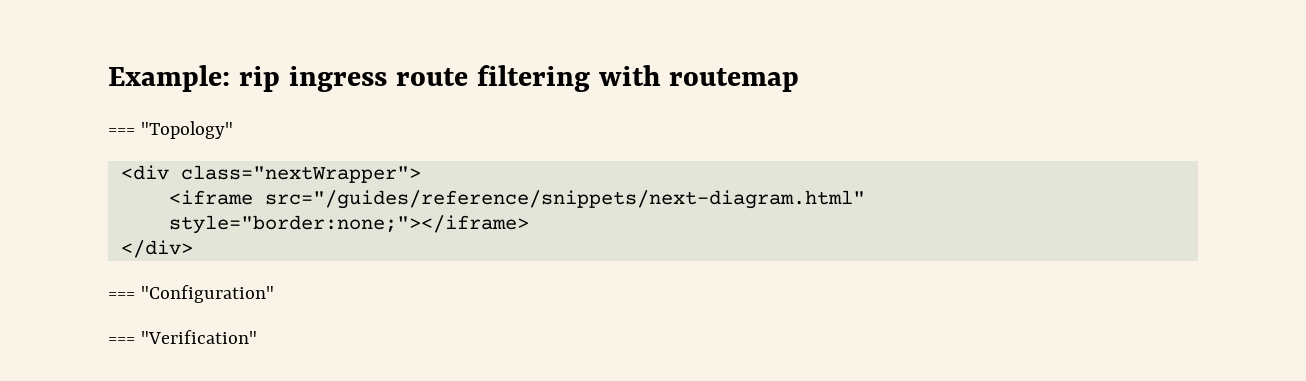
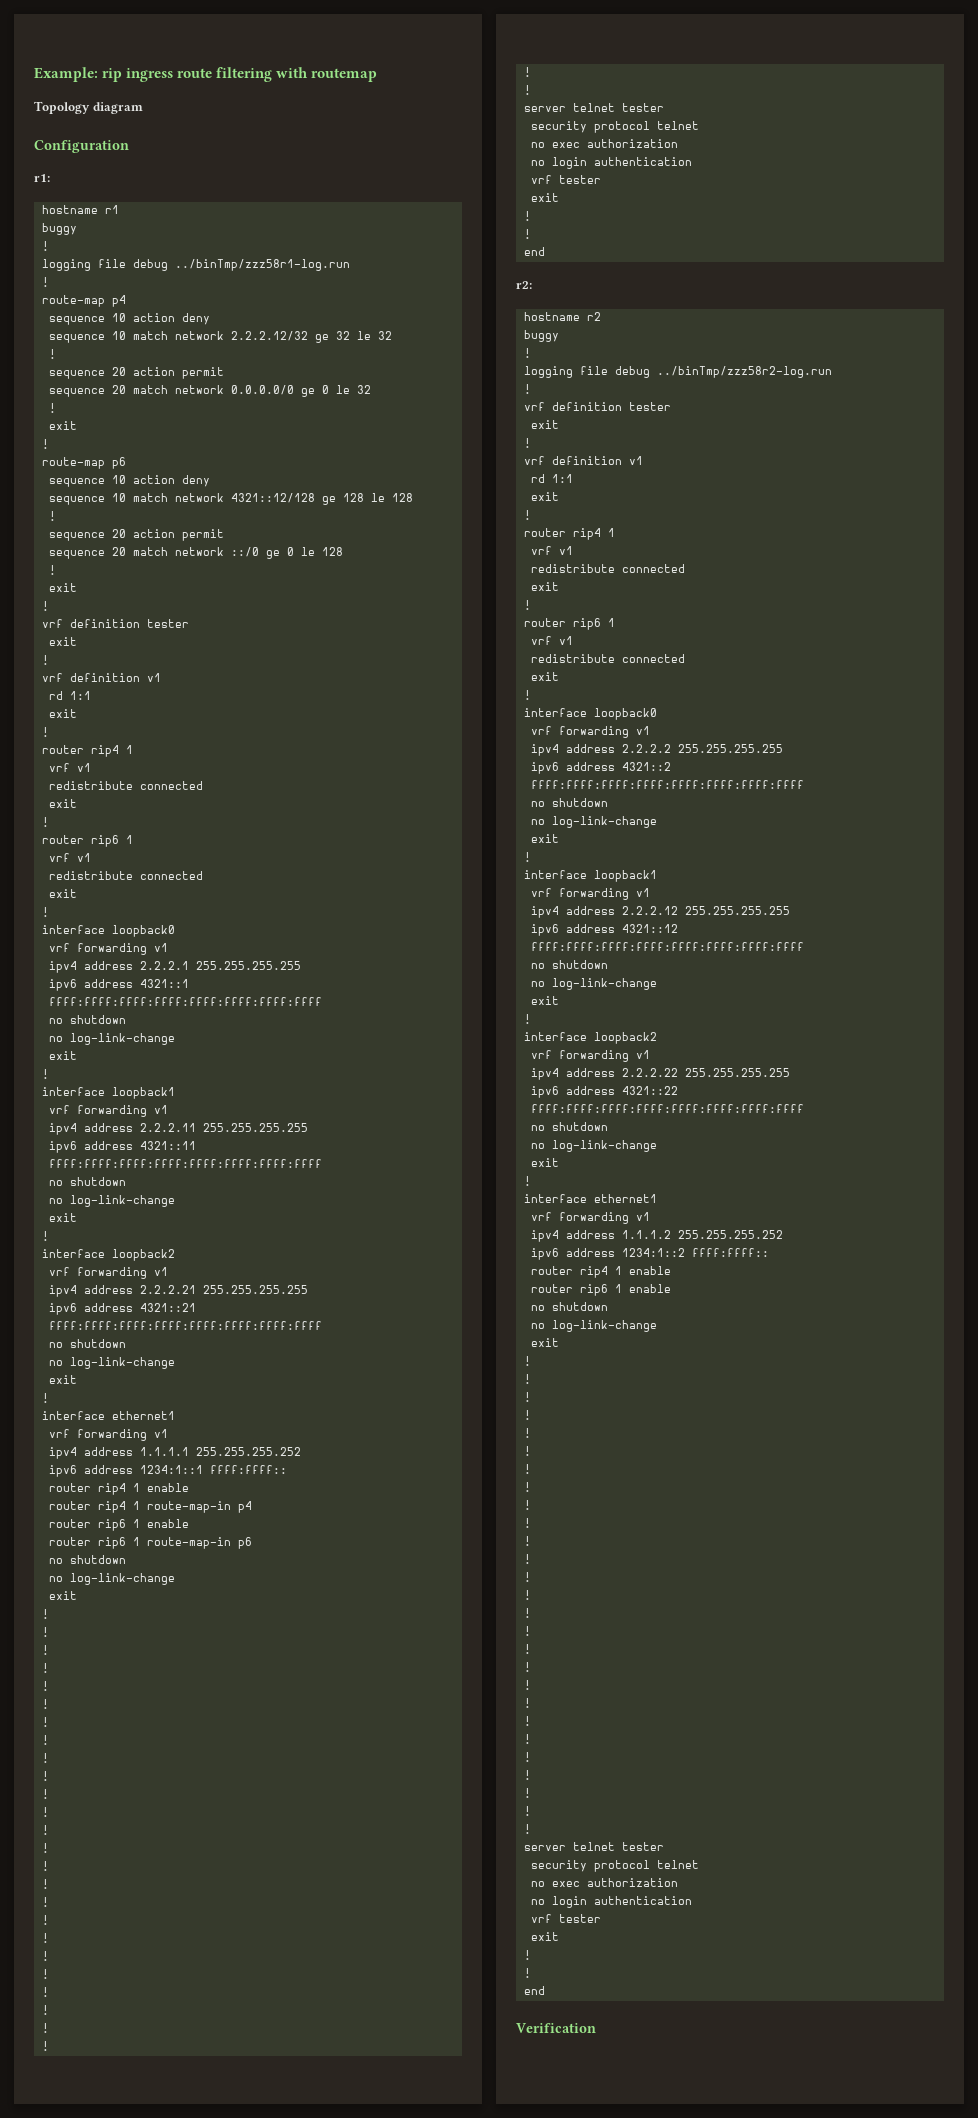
[108,121,233,139] [120,165,421,183] [168,190,865,209] [168,215,529,234] [120,240,193,258] [108,285,274,303] [108,330,257,344] === "Topology" // <div class="nextWrapper"> // <iframe src="/guides/reference/snippets/next-diagram.html" style="border:none;"></iframe> // </div> // === "Configuration" // === "Verification" -> [34,101,143,114] [34,140,129,153] [34,174,50,182] [41,205,119,214] [41,223,77,235] [41,241,49,251] [41,259,350,271] [41,277,49,287] [41,295,126,307] [48,313,210,325] [48,331,392,343] [48,349,56,359] [48,367,224,379] [48,385,371,397] [48,403,56,413] [48,421,77,430] [41,439,49,449] [41,457,126,469] [48,475,210,487] [48,493,413,505] [48,511,56,521] [48,529,224,541] [48,547,343,559] [48,565,56,575] [48,583,77,592] [41,601,49,611] [41,619,189,628] [48,637,77,646] [41,655,49,665] [41,673,161,682] [48,691,91,700] [48,709,77,718] [41,727,49,737] [41,745,133,757] [48,763,91,772] [48,781,203,790] [48,799,77,808] [41,817,49,827] [41,835,133,847] [48,853,91,862] [48,871,203,880] [48,889,77,898] [41,907,49,917] [41,925,175,937] [48,943,168,955] [48,961,301,973] [48,979,189,991] [48,997,322,1006] [48,1015,126,1024] [48,1033,175,1045] [48,1051,77,1060] [41,1069,49,1079] [41,1087,175,1099] [48,1105,168,1117] [48,1123,308,1135] [48,1141,196,1153] [48,1159,322,1168] [48,1177,126,1186] [48,1195,175,1207] [48,1213,77,1222] [41,1231,49,1241] [41,1249,175,1261] [48,1267,168,1279] [48,1285,308,1297] [48,1303,196,1315] [48,1321,322,1330] [48,1339,126,1348] [48,1357,175,1369] [48,1375,77,1384] [41,1393,49,1403] [41,1411,175,1420] [48,1429,168,1441] [48,1447,301,1459] [48,1465,287,1477] [48,1483,189,1495] [48,1501,252,1513] [48,1519,189,1531] [48,1537,252,1549] [48,1555,126,1564] [48,1573,175,1585] [48,1591,77,1600] [41,1609,49,1619] [41,1627,49,1637] [41,1645,49,1655] [41,1663,49,1673] [41,1681,49,1691] [41,1699,49,1709] [41,1717,49,1727] [41,1735,49,1745] [41,1753,49,1763] [41,1771,49,1781] [41,1789,49,1799] [41,1807,49,1817] [41,1825,49,1835] [41,1843,49,1853] [41,1861,49,1871] [41,1879,49,1889] [41,1897,49,1907] [41,1915,49,1925] [41,1933,49,1943] [41,1951,49,1961] [41,1969,49,1979] [41,1987,49,1997] [41,2005,49,2015] [41,2023,49,2033] [41,2041,49,2051] [523,67,531,77] [523,85,531,95] [523,103,664,112] [530,121,699,133] [530,139,678,148] [530,157,692,169] [530,175,601,184] [530,193,559,202] [523,211,531,221] [523,229,531,239] [523,247,545,256] [516,281,532,289] [523,312,601,321] [523,330,559,342] [523,348,531,358] [523,366,832,378] [523,384,531,394] [523,402,671,411] [530,420,559,429] [523,438,531,448] [523,456,643,465] [530,474,573,483] [530,492,559,501] [523,510,531,520] [523,528,615,540] [530,546,573,555] [530,564,685,573] [530,582,559,591] [523,600,531,610] [523,618,615,630] [530,636,573,645] [530,654,685,663] [530,672,559,681] [523,690,531,700] [523,708,657,720] [530,726,650,738] [530,744,783,756] [530,762,671,774] [530,780,804,789] [530,798,608,807] [530,816,657,828] [530,834,559,843] [523,852,531,862] [523,870,657,882] [530,888,650,900] [530,906,790,918] [530,924,678,936] [530,942,804,951] [530,960,608,969] [530,978,657,990] [530,996,559,1005] [523,1014,531,1024] [523,1032,657,1044] [530,1050,650,1062] [530,1068,790,1080] [530,1086,678,1098] [530,1104,804,1113] [530,1122,608,1131] [530,1140,657,1152] [530,1158,559,1167] [523,1176,531,1186] [523,1194,657,1203] [530,1212,650,1224] [530,1230,783,1242] [530,1248,769,1260] [530,1266,671,1278] [530,1284,671,1296] [530,1302,608,1311] [530,1320,657,1332] [530,1338,559,1347] [523,1356,531,1366] [523,1374,531,1384] [523,1392,531,1402] [523,1410,531,1420] [523,1428,531,1438] [523,1446,531,1456] [523,1464,531,1474] [523,1482,531,1492] [523,1500,531,1510] [523,1518,531,1528] [523,1536,531,1546] [523,1554,531,1564] [523,1572,531,1582] [523,1590,531,1600] [523,1608,531,1618] [523,1626,531,1636] [523,1644,531,1654] [523,1662,531,1672] [523,1680,531,1690] [523,1698,531,1708] [523,1716,531,1726] [523,1734,531,1744] [523,1752,531,1762] [523,1770,531,1780] [523,1788,531,1798] [523,1806,531,1816] [523,1824,531,1834] [523,1842,664,1851] [530,1860,699,1872] [530,1878,678,1887] [530,1896,692,1908] [530,1914,601,1923] [530,1932,559,1941] [523,1950,531,1960] [523,1968,531,1978] [523,1986,545,1995] [516,2023,596,2033] Topology diagram // Configuration // r1: // hostname r1 // buggy // ! // logging file debug ../binTmp/zzz58r1-log.run // ! // route-map p4 // sequence 10 action deny // sequence 10 match network 2.2.2.12/32 ge 32 le 32 // ! // sequence 20 action permit // sequence 20 match network 0.0.0.0/0 ge 0 le 32 // ! // exit // ! // route-map p6 // sequence 10 action deny // sequence 10 match network 4321::12/128 ge 128 le 128 // ! // sequence 20 action permit // sequence 20 match network ::/0 ge 0 le 128 // ! // exit // ! // vrf definition tester // exit // ! // vrf definition v1 // rd 1:1 // exit // ! // router rip4 1 // vrf v1 // redistribute connected // exit // ! // router rip6 1 // vrf v1 // redistribute connected // exit // ! // interface loopback0 // vrf forwarding v1 // ipv4 address 2.2.2.1 255.255.255.255 // ipv6 address 4321::1 ffff:ffff:ffff:ffff:ffff:ffff:ffff:ffff // no shutdown // no log-link-change // exit // ! // interface loopback1 // vrf forwarding v1 // ipv4 address 2.2.2.11 255.255.255.255 // ipv6 address 4321::11 ffff:ffff:ffff:ffff:ffff:ffff:ffff:ffff // no shutdown // no log-link-change // exit // ! // interface loopback2 // vrf forwarding v1 // ipv4 address 2.2.2.21 255.255.255.255 // ipv6 address 4321::21 ffff:ffff:ffff:ffff:ffff:ffff:ffff:ffff // no shutdown // no log-link-change // exit // ! // interface ethernet1 // vrf forwarding v1 // ipv4 address 1.1.1.1 255.255.255.252 // ipv6 address 1234:1::1 ffff:ffff:: // router rip4 1 enable // router rip4 1 route-map-in p4 // router rip6 1 enable // router rip6 1 route-map-in p6 // no shutdown // no log-link-change // exit // ! // ! // ! // ! // ! // ! // ! // ! // ! // ! // ! // ! // ! // ! // ! // ! // ! // ! // ! // ! // ! // ! // ! // ! // ! // ! // ! // server telnet tester // security protocol telnet // no exec authorization // no login authentication // vrf tester // exit // ! // ! // end // r2: // hostname r2 // buggy // ! // logging file debug ../binTmp/zzz58r2-log.run // ! // vrf definition tester // exit // ! // vrf definition v1 // rd 1:1 // exit // ! // router rip4 1 // vrf v1 // redistribute connected // exit // ! // router rip6 1 // vrf v1 // redistribute connected // exit // ! // interface loopback0 // vrf forwarding v1 // ipv4 address 2.2.2.2 255.255.255.255 // ipv6 address 4321::2 ffff:ffff:ffff:ffff:ffff:ffff:ffff:ffff // no shutdown // no log-link-change // exit // ! // interface loopback1 // vrf forwarding v1 // ipv4 address 2.2.2.12 255.255.255.255 // ipv6 address 4321::12 ffff:ffff:ffff:ffff:ffff:ffff:ffff:ffff // no shutdown // no log-link-change // exit // ! // interface loopback2 // vrf forwarding v1 // ipv4 address 2.2.2.22 255.255.255.255 // ipv6 address 4321::22 ffff:ffff:ffff:ffff:ffff:ffff:ffff:ffff // no shutdown // no log-link-change // exit // ! // interface ethernet1 // vrf forwarding v1 // ipv4 address 1.1.1.2 255.255.255.252 // ipv6 address 1234:1::2 ffff:ffff:: // router rip4 1 enable // router rip6 1 enable // no shutdown // no log-link-change // exit // ! // ! // ! // ! // ! // ! // ! // ! // ! // ! // ! // ! // ! // ! // ! // ! // ! // ! // ! // ! // ! // ! // ! // ! // ! // ! // ! // server telnet tester // security protocol telnet // no exec authorization // no login authentication // vrf tester // exit // ! // ! // end // Verification

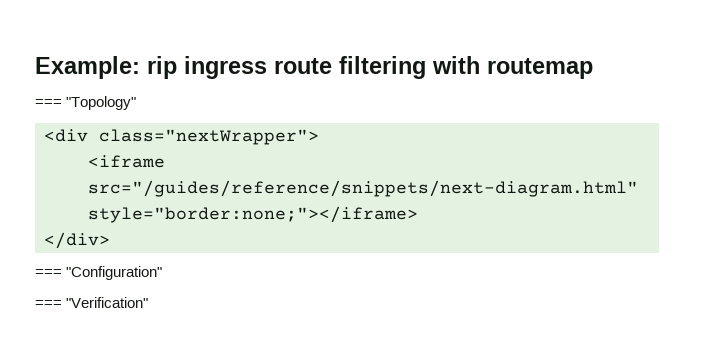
[34,101,143,114] [34,140,129,153] [34,174,50,182] [41,205,119,214] [41,223,77,235] [41,241,49,251] [41,259,350,271] [41,277,49,287] [41,295,126,307] [48,313,210,325] [48,331,392,343] [48,349,56,359] [48,367,224,379] [48,385,371,397] [48,403,56,413] [48,421,77,430] [41,439,49,449] [41,457,126,469] [48,475,210,487] [48,493,413,505] [48,511,56,521] [48,529,224,541] [48,547,343,559] [48,565,56,575] [48,583,77,592] [41,601,49,611] [41,619,189,628] [48,637,77,646] [41,655,49,665] [41,673,161,682] [48,691,91,700] [48,709,77,718] [41,727,49,737] [41,745,133,757] [48,763,91,772] [48,781,203,790] [48,799,77,808] [41,817,49,827] [41,835,133,847] [48,853,91,862] [48,871,203,880] [48,889,77,898] [41,907,49,917] [41,925,175,937] [48,943,168,955] [48,961,301,973] [48,979,189,991] [48,997,322,1006] [48,1015,126,1024] [48,1033,175,1045] [48,1051,77,1060] [41,1069,49,1079] [41,1087,175,1099] [48,1105,168,1117] [48,1123,308,1135] [48,1141,196,1153] [48,1159,322,1168] [48,1177,126,1186] [48,1195,175,1207] [48,1213,77,1222] [41,1231,49,1241] [41,1249,175,1261] [48,1267,168,1279] [48,1285,308,1297] [48,1303,196,1315] [48,1321,322,1330] [48,1339,126,1348] [48,1357,175,1369] [48,1375,77,1384] [41,1393,49,1403] [41,1411,175,1420] [48,1429,168,1441] [48,1447,301,1459] [48,1465,287,1477] [48,1483,189,1495] [48,1501,252,1513] [48,1519,189,1531] [48,1537,252,1549] [48,1555,126,1564] [48,1573,175,1585] [48,1591,77,1600] [41,1609,49,1619] [41,1627,49,1637] [41,1645,49,1655] [41,1663,49,1673] [41,1681,49,1691] [41,1699,49,1709] [41,1717,49,1727] [41,1735,49,1745] [41,1753,49,1763] [41,1771,49,1781] [41,1789,49,1799] [41,1807,49,1817] [41,1825,49,1835] [41,1843,49,1853] [41,1861,49,1871] [41,1879,49,1889] [41,1897,49,1907] [41,1915,49,1925] [41,1933,49,1943] [41,1951,49,1961] [41,1969,49,1979] [41,1987,49,1997] [41,2005,49,2015] [41,2023,49,2033] [41,2041,49,2051] [523,67,531,77] [523,85,531,95] [523,103,664,112] [530,121,699,133] [530,139,678,148] [530,157,692,169] [530,175,601,184] [530,193,559,202] [523,211,531,221] [523,229,531,239] [523,247,545,256] [516,281,532,289] [523,312,601,321] [523,330,559,342] [523,348,531,358] [523,366,832,378] [523,384,531,394] [523,402,671,411] [530,420,559,429] [523,438,531,448] [523,456,643,465] [530,474,573,483] [530,492,559,501] [523,510,531,520] [523,528,615,540] [530,546,573,555] [530,564,685,573] [530,582,559,591] [523,600,531,610] [523,618,615,630] [530,636,573,645] [530,654,685,663] [530,672,559,681] [523,690,531,700] [523,708,657,720] [530,726,650,738] [530,744,783,756] [530,762,671,774] [530,780,804,789] [530,798,608,807] [530,816,657,828] [530,834,559,843] [523,852,531,862] [523,870,657,882] [530,888,650,900] [530,906,790,918] [530,924,678,936] [530,942,804,951] [530,960,608,969] [530,978,657,990] [530,996,559,1005] [523,1014,531,1024] [523,1032,657,1044] [530,1050,650,1062] [530,1068,790,1080] [530,1086,678,1098] [530,1104,804,1113] [530,1122,608,1131] [530,1140,657,1152] [530,1158,559,1167] [523,1176,531,1186] [523,1194,657,1203] [530,1212,650,1224] [530,1230,783,1242] [530,1248,769,1260] [530,1266,671,1278] [530,1284,671,1296] [530,1302,608,1311] [530,1320,657,1332] [530,1338,559,1347] [523,1356,531,1366] [523,1374,531,1384] [523,1392,531,1402] [523,1410,531,1420] [523,1428,531,1438] [523,1446,531,1456] [523,1464,531,1474] [523,1482,531,1492] [523,1500,531,1510] [523,1518,531,1528] [523,1536,531,1546] [523,1554,531,1564] [523,1572,531,1582] [523,1590,531,1600] [523,1608,531,1618] [523,1626,531,1636] [523,1644,531,1654] [523,1662,531,1672] [523,1680,531,1690] [523,1698,531,1708] [523,1716,531,1726] [523,1734,531,1744] [523,1752,531,1762] [523,1770,531,1780] [523,1788,531,1798] [523,1806,531,1816] [523,1824,531,1834] [523,1842,664,1851] [530,1860,699,1872] [530,1878,678,1887] [530,1896,692,1908] [530,1914,601,1923] [530,1932,559,1941] [523,1950,531,1960] [523,1968,531,1978] [523,1986,545,1995] [516,2023,596,2033] Topology diagram // Configuration // r1: // hostname r1 // buggy // ! // logging file debug ../binTmp/zzz58r1-log.run // ! // route-map p4 // sequence 10 action deny // sequence 10 match network 2.2.2.12/32 ge 32 le 32 // ! // sequence 20 action permit // sequence 20 match network 0.0.0.0/0 ge 0 le 32 // ! // exit // ! // route-map p6 // sequence 10 action deny // sequence 10 match network 4321::12/128 ge 128 le 128 // ! // sequence 20 action permit // sequence 20 match network ::/0 ge 0 le 128 // ! // exit // ! // vrf definition tester // exit // ! // vrf definition v1 // rd 1:1 // exit // ! // router rip4 1 // vrf v1 // redistribute connected // exit // ! // router rip6 1 // vrf v1 // redistribute connected // exit // ! // interface loopback0 // vrf forwarding v1 // ipv4 address 2.2.2.1 255.255.255.255 // ipv6 address 4321::1 ffff:ffff:ffff:ffff:ffff:ffff:ffff:ffff // no shutdown // no log-link-change // exit // ! // interface loopback1 // vrf forwarding v1 // ipv4 address 2.2.2.11 255.255.255.255 // ipv6 address 4321::11 ffff:ffff:ffff:ffff:ffff:ffff:ffff:ffff // no shutdown // no log-link-change // exit // ! // interface loopback2 // vrf forwarding v1 // ipv4 address 2.2.2.21 255.255.255.255 // ipv6 address 4321::21 ffff:ffff:ffff:ffff:ffff:ffff:ffff:ffff // no shutdown // no log-link-change // exit // ! // interface ethernet1 // vrf forwarding v1 // ipv4 address 1.1.1.1 255.255.255.252 // ipv6 address 1234:1::1 ffff:ffff:: // router rip4 1 enable // router rip4 1 route-map-in p4 // router rip6 1 enable // router rip6 1 route-map-in p6 // no shutdown // no log-link-change // exit // ! // ! // ! // ! // ! // ! // ! // ! // ! // ! // ! // ! // ! // ! // ! // ! // ! // ! // ! // ! // ! // ! // ! // ! // ! // ! // ! // server telnet tester // security protocol telnet // no exec authorization // no login authentication // vrf tester // exit // ! // ! // end // r2: // hostname r2 // buggy // ! // logging file debug ../binTmp/zzz58r2-log.run // ! // vrf definition tester // exit // ! // vrf definition v1 // rd 1:1 // exit // ! // router rip4 1 // vrf v1 // redistribute connected // exit // ! // router rip6 1 // vrf v1 // redistribute connected // exit // ! // interface loopback0 // vrf forwarding v1 // ipv4 address 2.2.2.2 255.255.255.255 // ipv6 address 4321::2 ffff:ffff:ffff:ffff:ffff:ffff:ffff:ffff // no shutdown // no log-link-change // exit // ! // interface loopback1 // vrf forwarding v1 // ipv4 address 2.2.2.12 255.255.255.255 // ipv6 address 4321::12 ffff:ffff:ffff:ffff:ffff:ffff:ffff:ffff // no shutdown // no log-link-change // exit // ! // interface loopback2 // vrf forwarding v1 // ipv4 address 2.2.2.22 255.255.255.255 // ipv6 address 4321::22 ffff:ffff:ffff:ffff:ffff:ffff:ffff:ffff // no shutdown // no log-link-change // exit // ! // interface ethernet1 // vrf forwarding v1 // ipv4 address 1.1.1.2 255.255.255.252 // ipv6 address 1234:1::2 ffff:ffff:: // router rip4 1 enable // router rip6 1 enable // no shutdown // no log-link-change // exit // ! // ! // ! // ! // ! // ! // ! // ! // ! // ! // ! // ! // ! // ! // ! // ! // ! // ! // ! // ! // ! // ! // ! // ! // ! // ! // ! // server telnet tester // security protocol telnet // no exec authorization // no login authentication // vrf tester // exit // ! // ! // end // Verification -> [35,96,137,110] [44,129,319,145] [88,155,165,168] [88,180,638,197] [88,206,418,223] [44,232,110,249] [35,266,163,280] [35,297,149,308] === "Topology" // <div class="nextWrapper"> // <iframe src="/guides/reference/snippets/next-diagram.html" style="border:none;"></iframe> // </div> // === "Configuration" // === "Verification"

